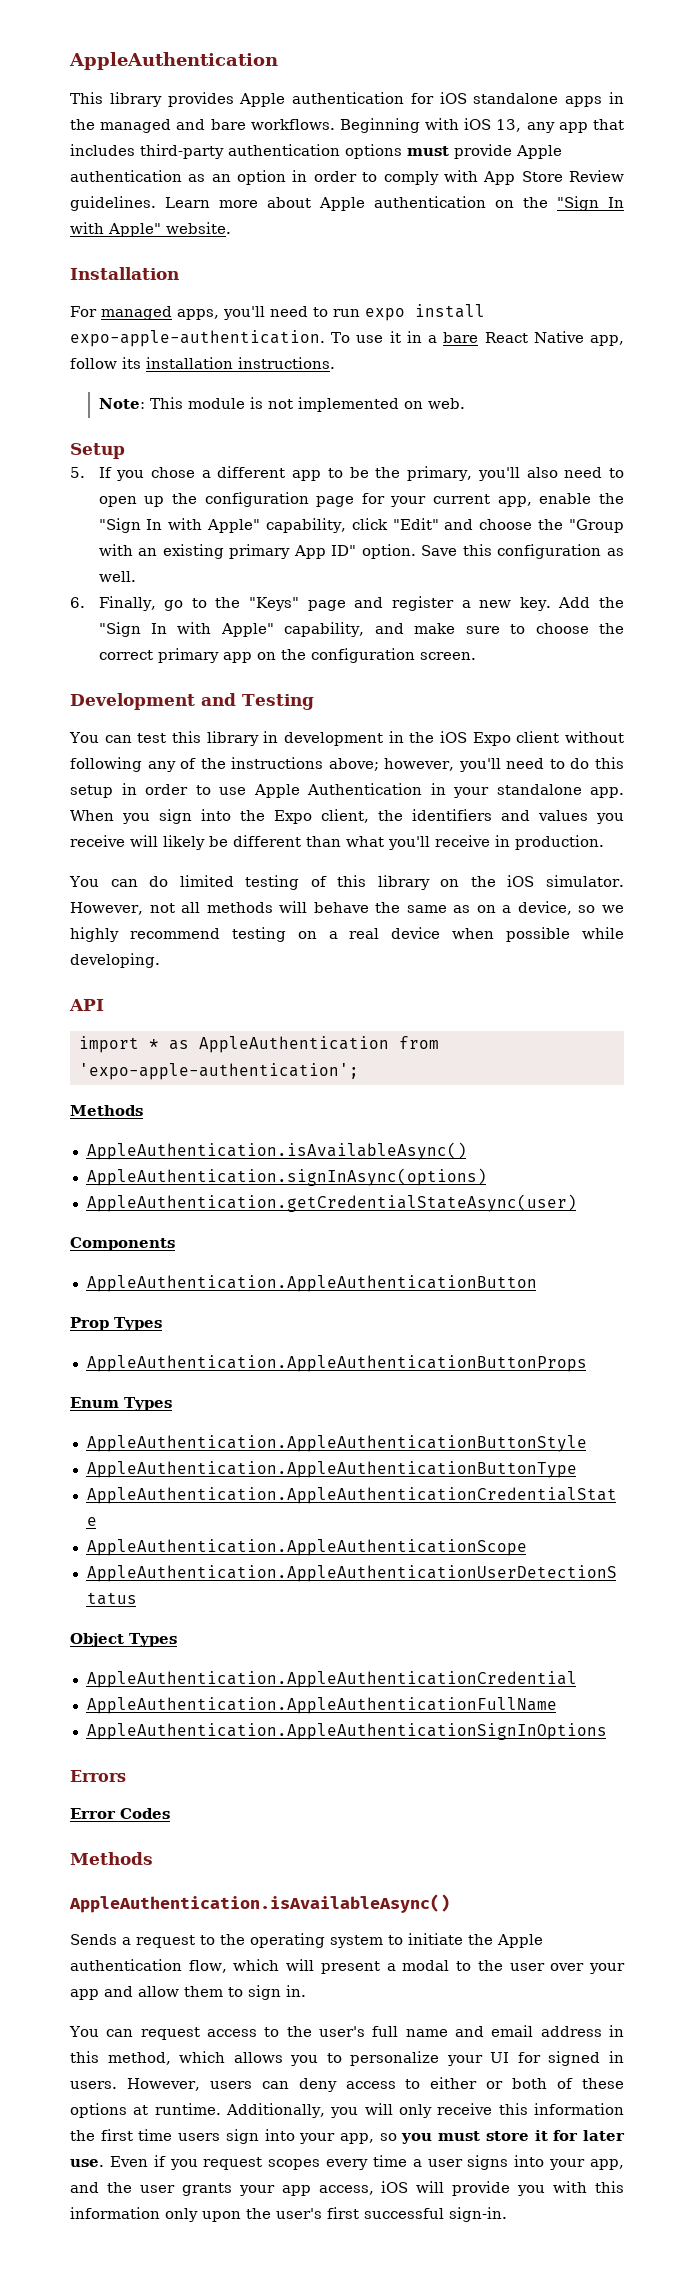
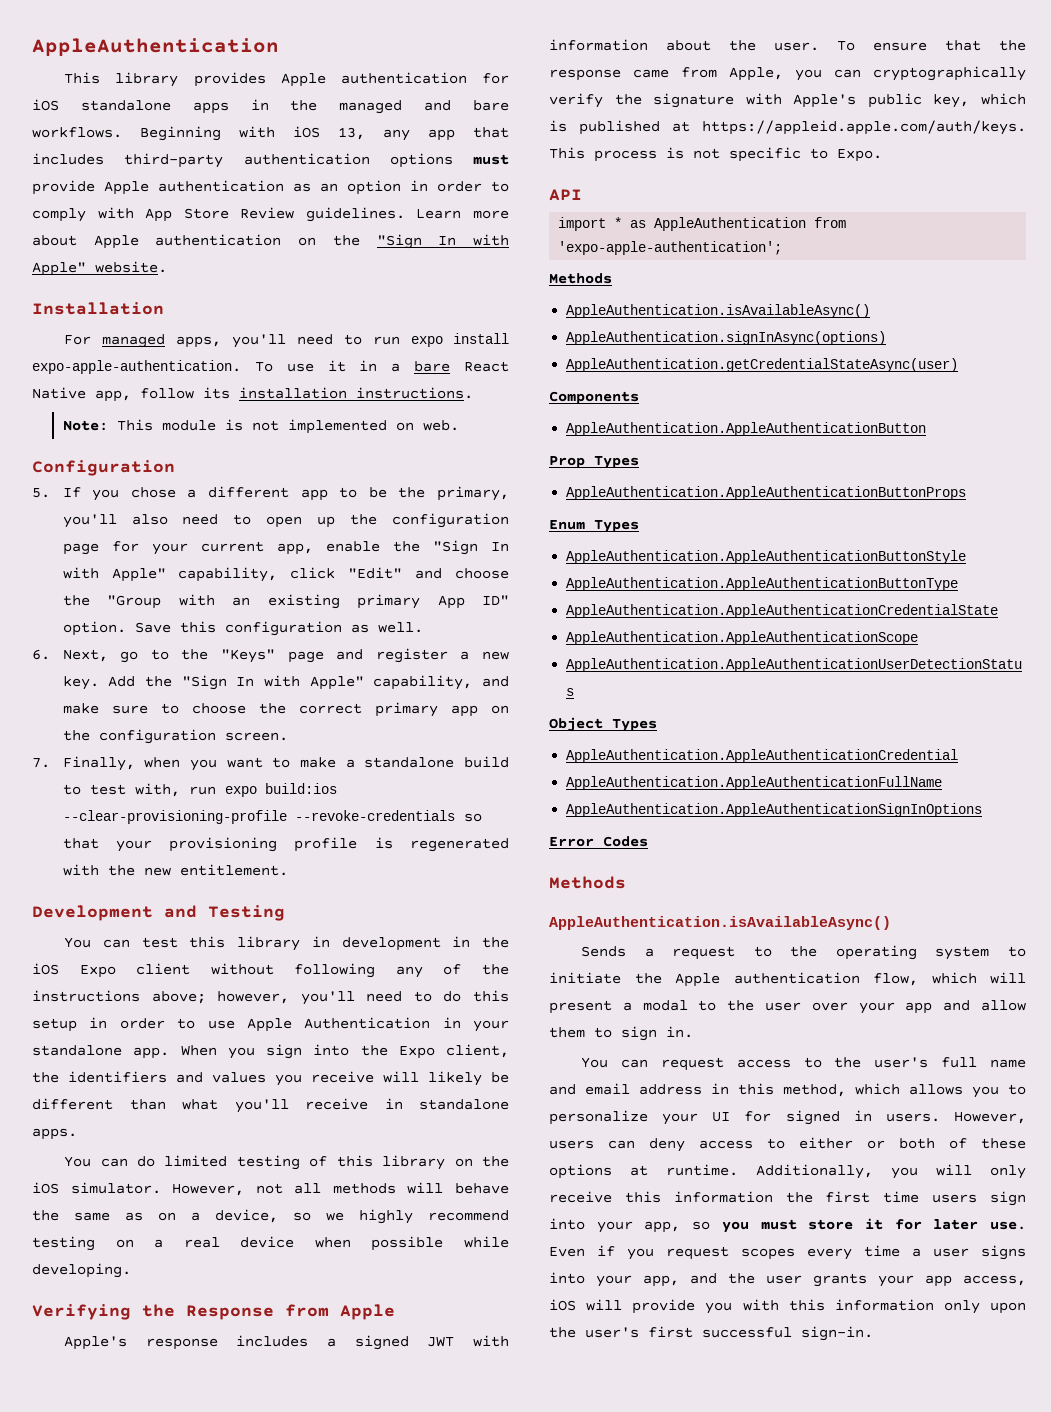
[70,443,125,459] Setup -> [32,460,175,476] Configuration
[98,596,156,611] Finally, -> [62,649,108,662] Next,
(476, 656) none -> [32,756,509,771] [62,783,337,797] [62,810,482,824] [62,837,509,852] [62,864,288,876] // 7. Finally, when you want to make a standalone build to test with, run expo build:ios --clear-provisioning-profile --revoke-credentials so that your provisioning profile is regenerated with the new entitlement.
[515,835,604,850] production. -> [419,1099,509,1110] [32,1128,77,1140] standalone apps.
(160, 960) none -> [32,1304,395,1320] [64,1335,509,1350] [549,39,1026,51] [549,66,1026,81] [549,93,1026,108] [549,120,1026,135] [549,147,882,162] // Verifying the Response from Apple // Apple's response includes a signed JWT with information about the user. To ensure that the response came from Apple, you can cryptographically verify the signature with Apple's public key, which is published at https://appleid.apple.com/auth/keys. This process is not specific to Expo.
[70,1770,126,1782] // Errors -> (983, 810) none

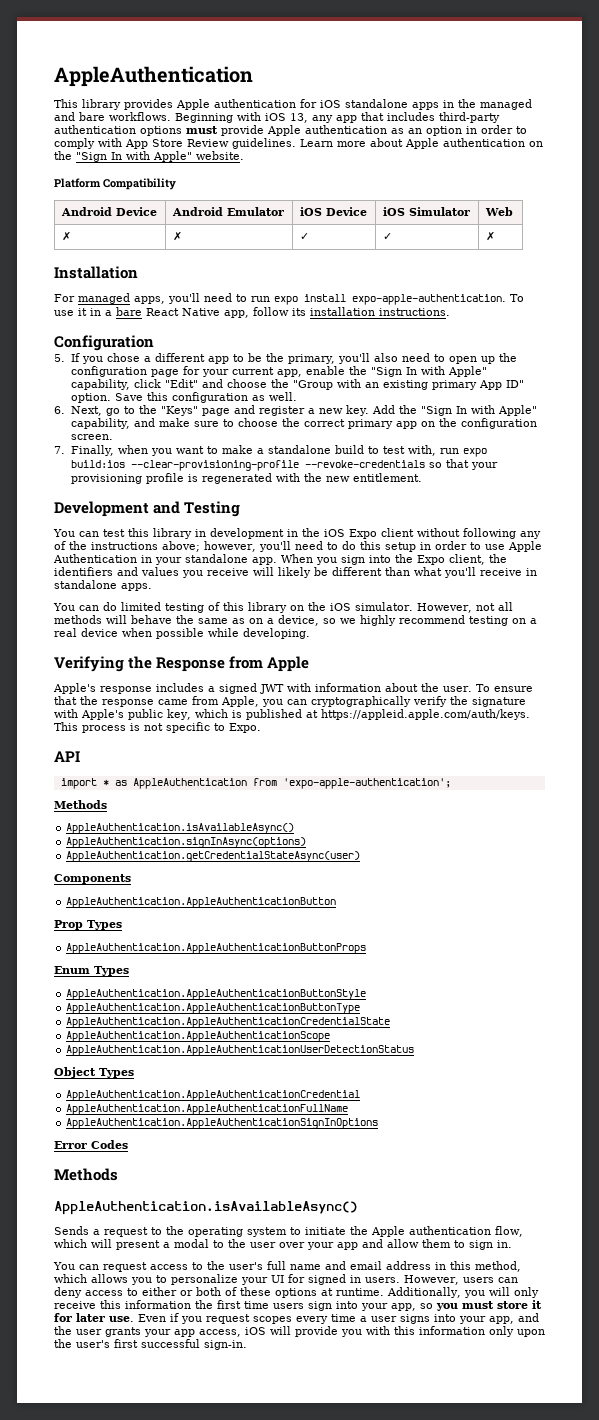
(167, 267) none -> [54,178,176,190] [60,207,157,216] [171,207,284,216] [299,207,367,216] [382,207,470,216] [484,207,513,216] [61,231,71,241] [172,231,182,241] [299,233,309,240] [382,233,392,240] [485,231,495,241] // Platform Compatibility // Android Device | Android Emulator | iOS Device | iOS Simulator | Web // ✗ | ✗ | ✓ | ✓ | ✗
[62,419,459,434] // Note: This module is not implemented on web. -> (450, 312) none

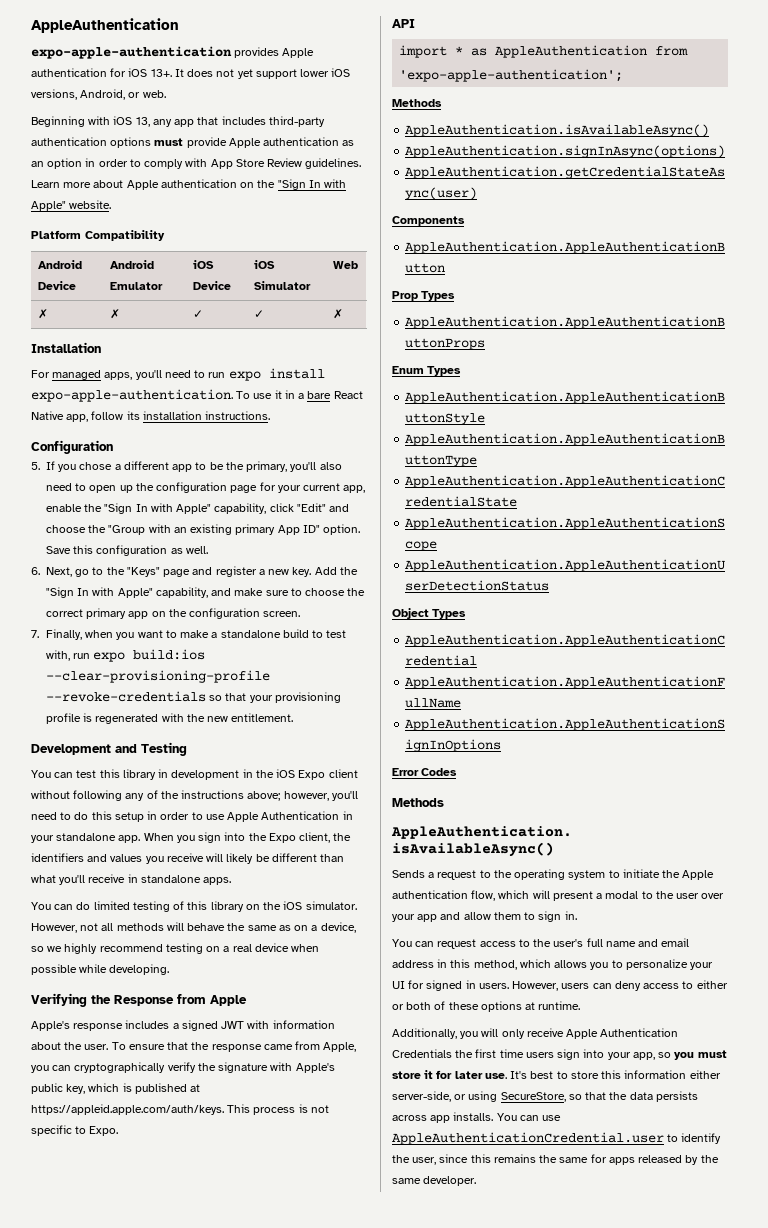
[54,99,121,110] This library -> [31,46,232,59] expo-apple-authentication
[345,99,532,110] [54,112,171,121] standalone apps in the managed and bare workflows. -> [150,68,351,79] [31,89,166,100] 13+. It does not yet support lower iOS versions, Android, or web. //
(384, 1292) none -> (581, 1005) //
[100,1300,191,1309] this information -> [566,1028,679,1039] [392,1049,452,1058] Apple Authentication Credentials
[138,1313,539,1324] [54,1326,545,1337] [54,1339,247,1350] Even if you request scopes every time a user signs into your app, and the user grants your app access, iOS will provide you with this information only upon the user's first successful sign-in. -> [510,1070,721,1079] [392,1091,698,1102] [392,1112,562,1123] [392,1132,722,1145] [392,1154,719,1165] [392,1176,477,1186] It's best to store this information either server-side, or using SecureStore, so that the data persists across app installs. You can use AppleAuthenticationCredential.user to identify the user, since this remains the same for apps released by the same developer.

